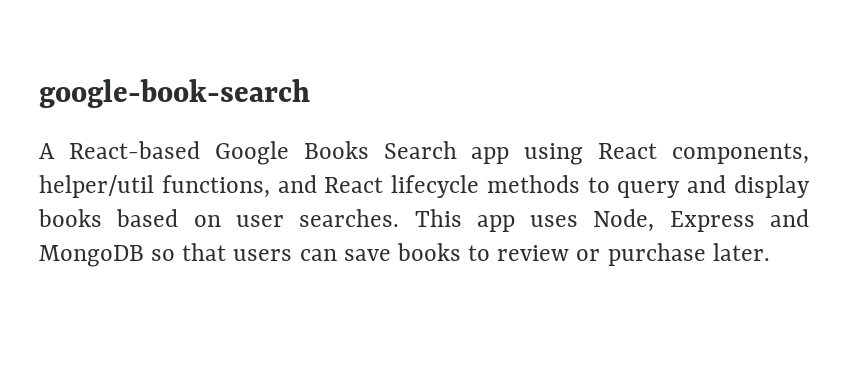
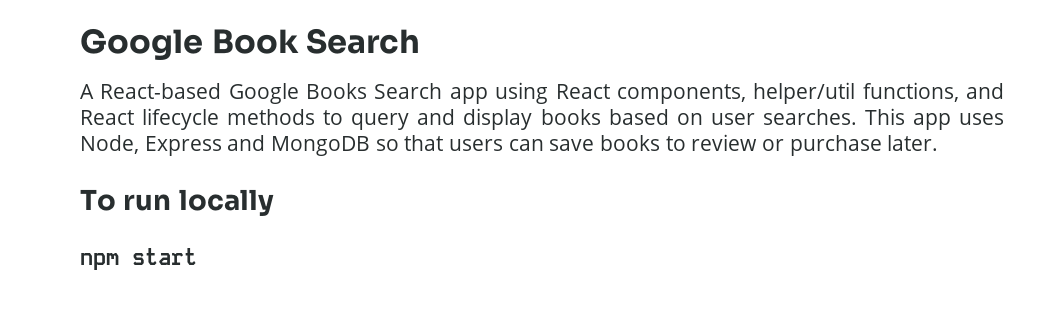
[39,79,310,108] google-book-search -> [80,28,421,60] Google Book Search
(770, 252) none -> [80,189,274,216] [80,248,197,270] // To run locally // npm start

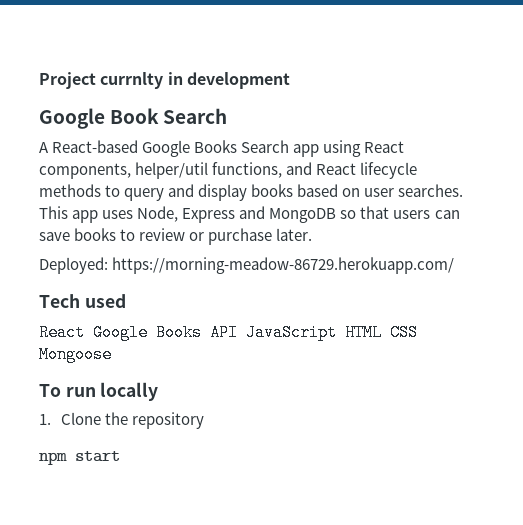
(80, 44) none -> [39,72,290,89] Project currnlty in development //
(939, 143) none -> [39,257,455,274] [39,294,126,308] [39,324,418,341] [39,346,112,363] // Deployed: https://morning-meadow-86729.herokuapp.com/ // Tech used // React Google Books API JavaScript HTML CSS Mongoose
(274, 202) none -> [39,412,205,429] // 1. Clone the repository

